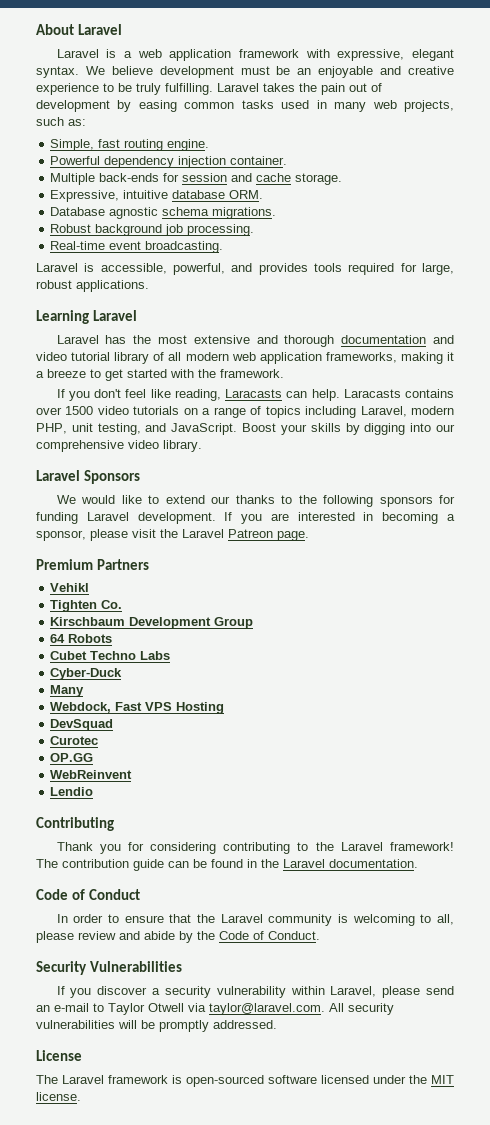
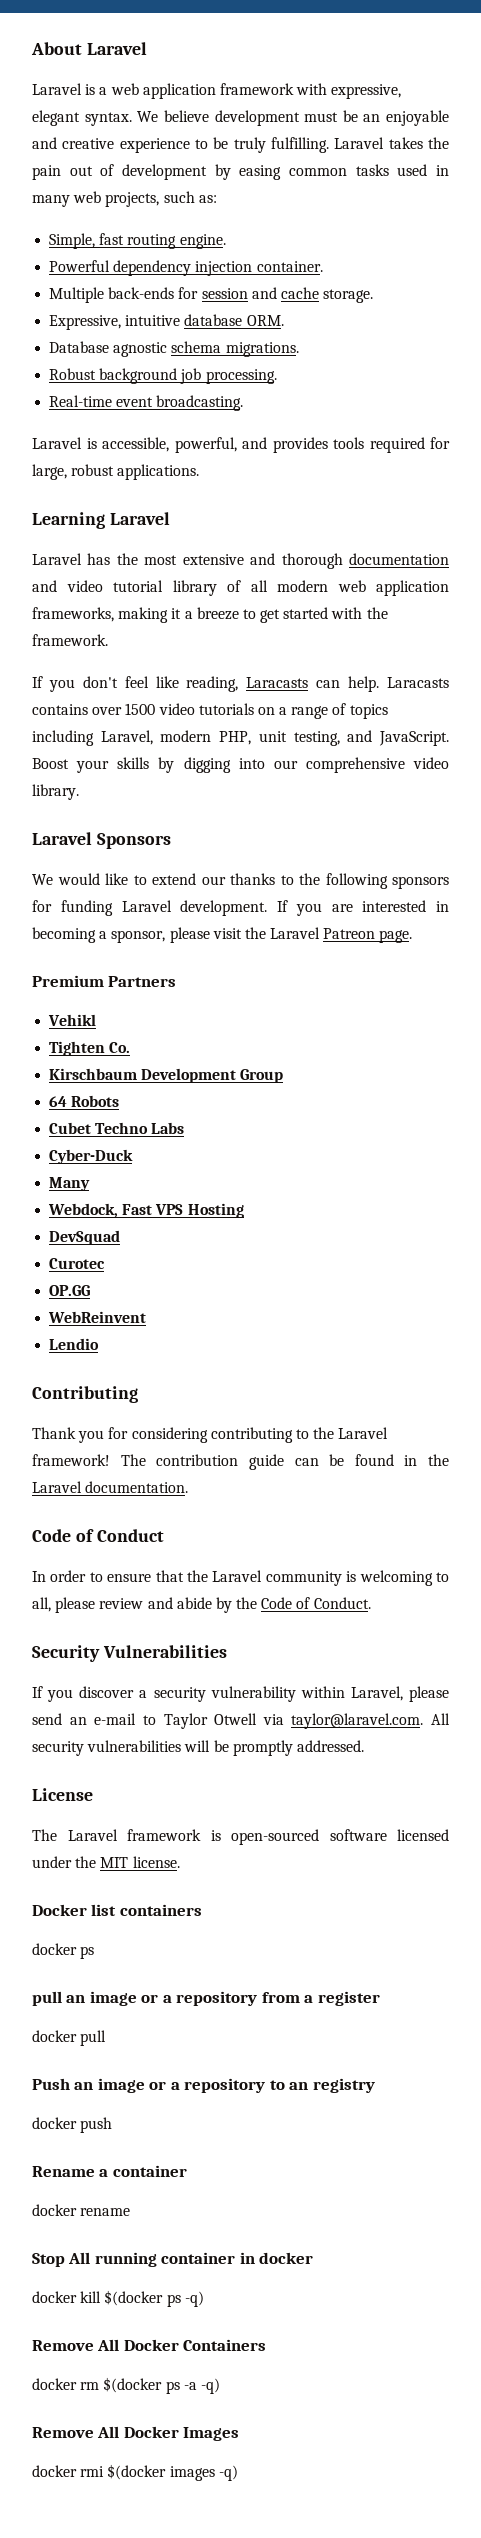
(81, 1096) none -> [32,1904,202,1916] [32,1943,95,1959] [32,1991,380,2006] [32,2030,107,2046] [32,2078,375,2093] [32,2117,113,2133] [32,2165,187,2177] [32,2204,131,2216] [32,2252,314,2267] [32,2290,204,2307] [32,2339,267,2351] [32,2377,220,2394] [32,2426,240,2441] [32,2464,238,2481] // Docker list containers // docker ps // pull an image or a repository from a register // docker pull // Push an image or a repository to an registry // docker push // Rename a container // docker rename // Stop All running container in docker // docker kill $(docker ps -q) // Remove All Docker Containers // docker rm $(docker ps -a -q) // Remove All Docker Images // docker rmi $(docker images -q)

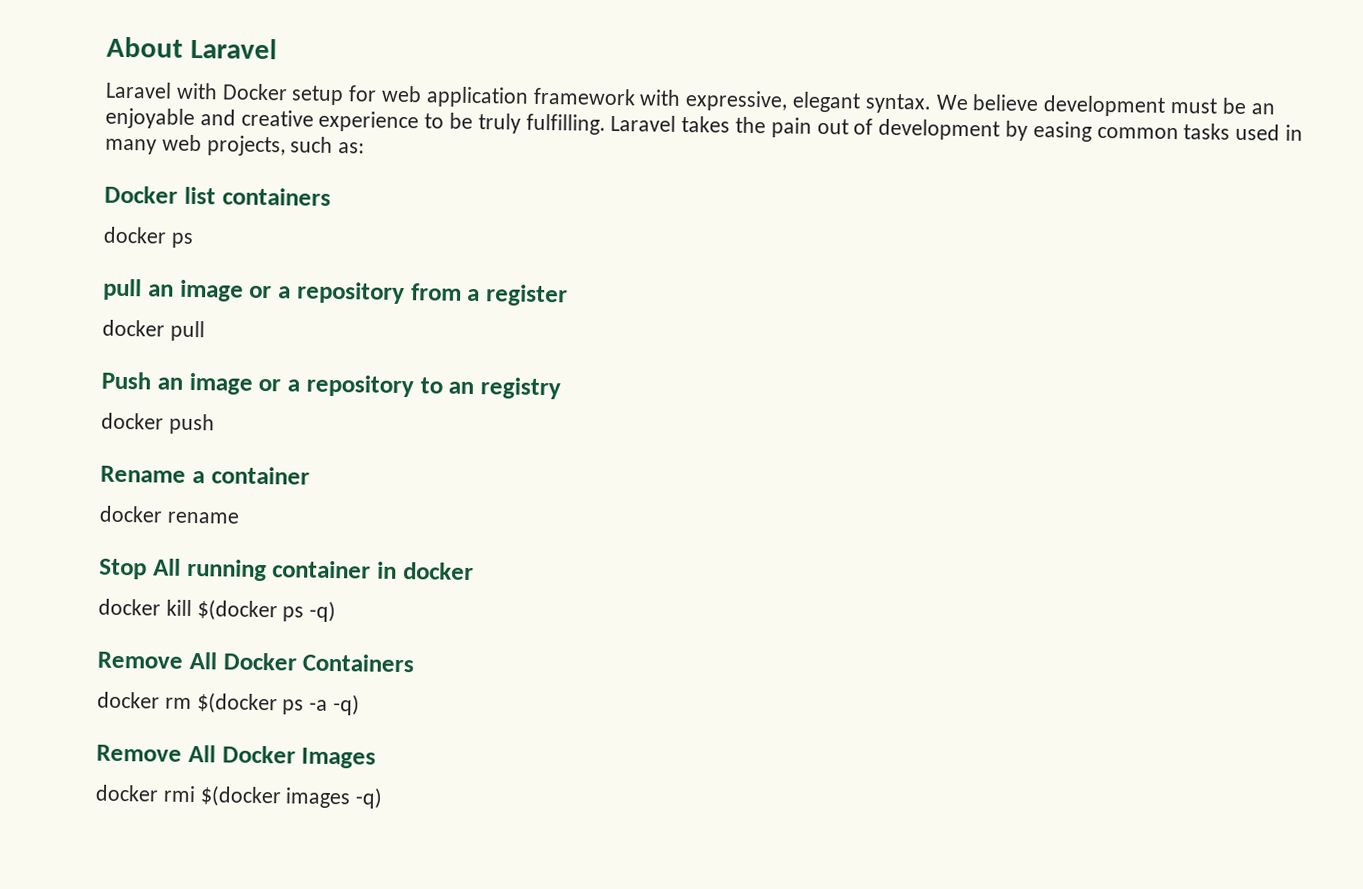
[85,84,108,95] is a -> [175,82,378,106] with Docker setup for
[49,233,226,249] [49,260,323,276] [49,287,374,303] [49,314,284,330] [49,341,299,357] [49,368,277,384] [49,395,244,411] [32,437,450,453] [32,464,200,480] [32,512,170,529] [32,553,449,569] [32,580,449,596] [32,607,388,623] [32,634,108,646] [32,676,450,692] [32,703,388,719] [32,730,449,746] [32,757,449,773] [32,784,79,800] [32,832,171,849] [32,873,449,889] [32,900,449,916] [32,927,413,943] [32,975,177,987] [48,1014,97,1026] [49,1041,131,1056] [49,1068,284,1083] [49,1095,120,1107] [49,1122,185,1134] [49,1149,134,1164] [49,1177,91,1191] [48,1203,244,1218] [49,1230,121,1245] [49,1258,106,1269] [49,1285,91,1296] [48,1311,147,1323] [49,1338,100,1350] [32,1386,138,1403] [32,1427,389,1443] [32,1454,449,1470] [32,1481,189,1493] [32,1529,164,1542] [32,1570,449,1586] [32,1597,371,1613] [32,1645,227,1662] [32,1686,449,1702] [32,1713,450,1729] [32,1740,364,1756] [32,1788,93,1801] [32,1829,449,1845] [32,1856,180,1868] // Simple, fast routing engine. // Powerful dependency injection container. // Multiple back-ends for session and cache storage. // Expressive, intuitive database ORM. // Database agnostic schema migrations. // Robust background job processing. // Real-time event broadcasting. // Laravel is accessible, powerful, and provides tools required for large, robust applications. // Learning Laravel // Laravel has the most extensive and thorough documentation and video tutorial library of all modern web application frameworks, making it a breeze to get started with the framework. // If you don't feel like reading, Laracasts can help. Laracasts contains over 1500 video tutorials on a range of topics including Laravel, modern PHP, unit testing, and JavaScript. Boost your skills by digging into our comprehensive video library. // Laravel Sponsors // We would like to extend our thanks to the following sponsors for funding Laravel development. If you are interested in becoming a sponsor, please visit the Laravel Patreon page. // Premium Partners // Vehikl // Tighten Co. // Kirschbaum Development Group // 64 Robots // Cubet Techno Labs // Cyber-Duck // Many // Webdock, Fast VPS Hosting // DevSquad // Curotec // OP.GG // WebReinvent // Lendio // Contributing // Thank you for considering contributing to the Laravel framework! The contribution guide can be found in the Laravel documentation. // Code of Conduct // In order to ensure that the Laravel community is welcoming to all, please review and abide by the Code of Conduct. // Security Vulnerabilities // If you discover a security vulnerability within Laravel, please send an e-mail to Taylor Otwell via taylor@laravel.com. All security vulnerabilities will be promptly addressed. // License // The Laravel framework is open-sourced software licensed under the MIT license. -> (366, 148) none

